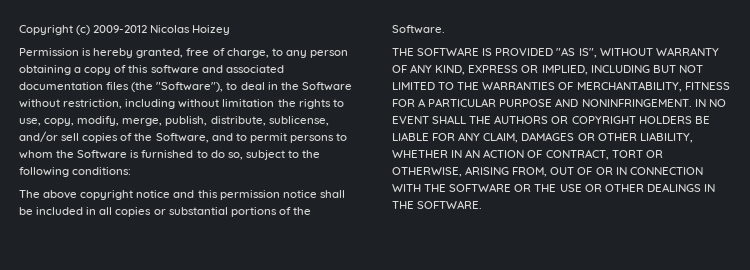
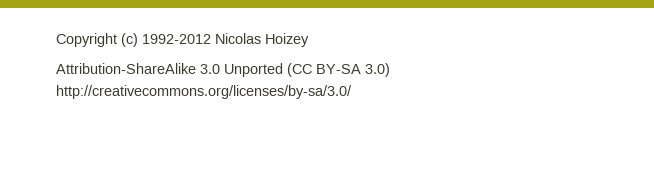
[93,25,148,33] 2009-2012 -> [142,34,211,44] 1992-2012
[19,48,348,58] [19,65,284,75] [19,82,352,92] [19,99,344,109] [19,116,329,126] [19,131,348,143] [19,150,321,160] [19,167,132,177] [19,190,345,200] [19,207,311,217] [392,25,445,34] [392,47,719,58] [392,64,703,75] [392,81,730,92] [392,98,726,107] [392,115,710,124] [392,132,693,143] [392,149,663,160] [392,166,703,177] [392,183,715,192] [392,200,483,209] Permission is hereby granted, free of charge, to any person obtaining a copy of this software and associated documentation files (the "Software"), to deal in the Software without restriction, including without limitation the rights to use, copy, modify, merge, publish, distribute, sublicense, and/or sell copies of the Software, and to permit persons to whom the Software is furnished to do so, subject to the following conditions: // The above copyright notice and this permission notice shall be included in all copies or substantial portions of the Software. // THE SOFTWARE IS PROVIDED "AS IS", WITHOUT WARRANTY OF ANY KIND, EXPRESS OR IMPLIED, INCLUDING BUT NOT LIMITED TO THE WARRANTIES OF MERCHANTABILITY, FITNESS FOR A PARTICULAR PURPOSE AND NONINFRINGEMENT. IN NO EVENT SHALL THE AUTHORS OR COPYRIGHT HOLDERS BE LIABLE FOR ANY CLAIM, DAMAGES OR OTHER LIABILITY, WHETHER IN AN ACTION OF CONTRACT, TORT OR OTHERWISE, ARISING FROM, OUT OF OR IN CONNECTION WITH THE SOFTWARE OR THE USE OR OTHER DEALINGS IN THE SOFTWARE. -> [56,63,390,77] [56,85,352,99] Attribution-ShareAlike 3.0 Unported (CC BY-SA 3.0) http://creativecommons.org/licenses/by-sa/3.0/

